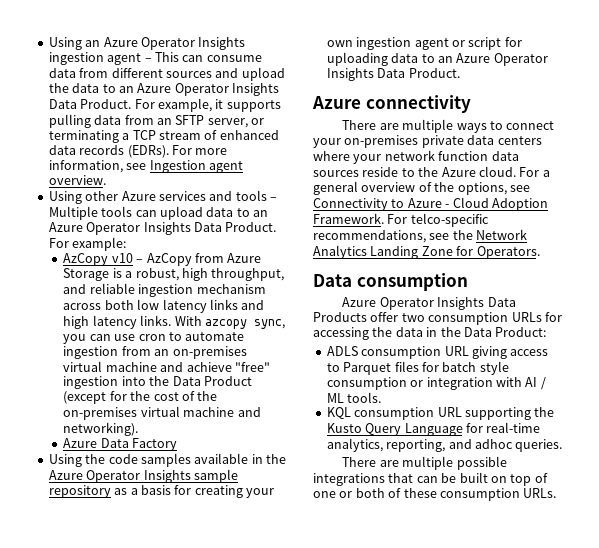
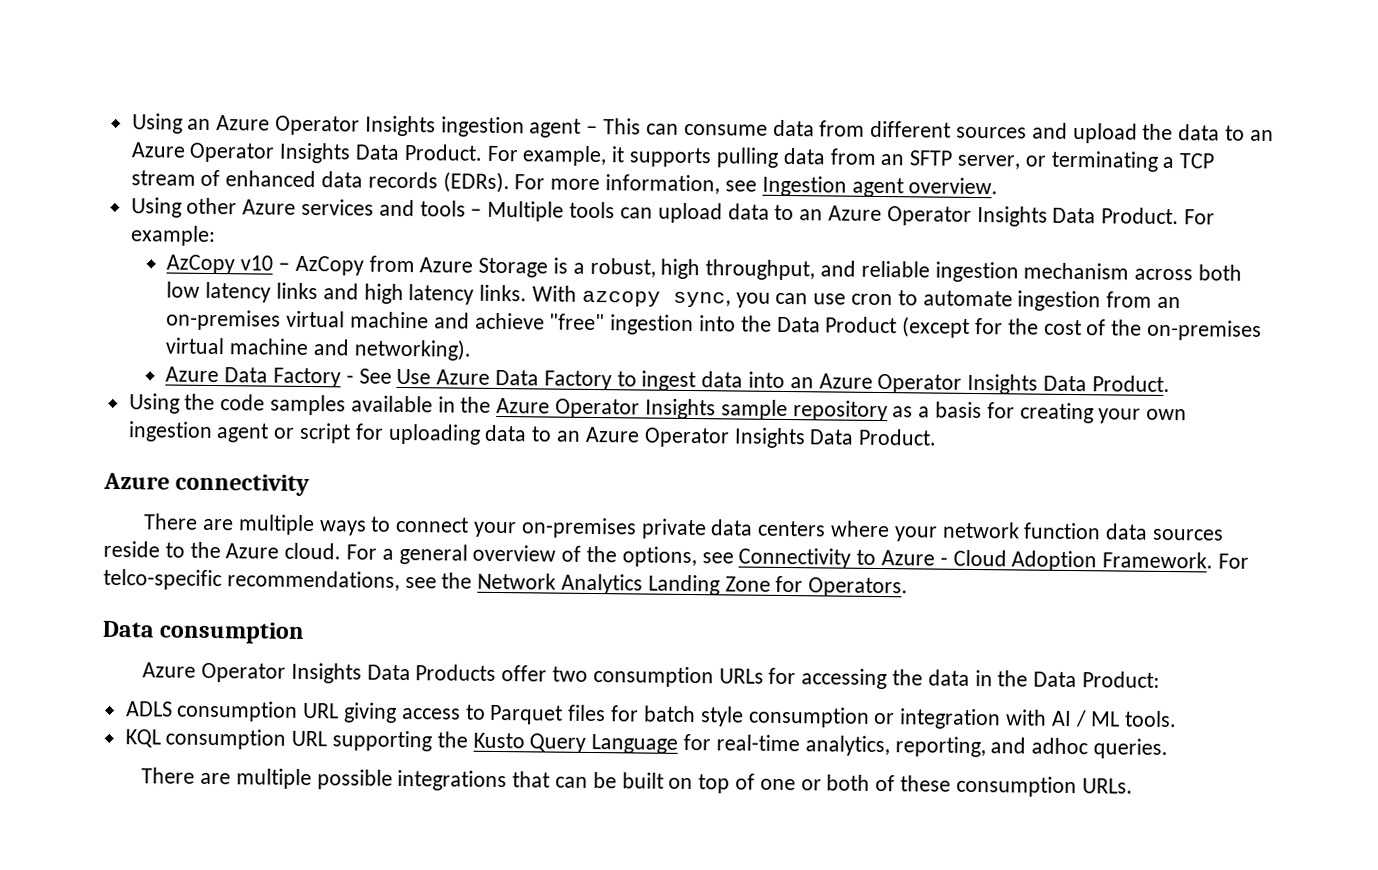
(178, 444) none -> [345,368,1170,395] - See Use Azure Data Factory to ingest data into an Azure Operator Insights Data Product.

